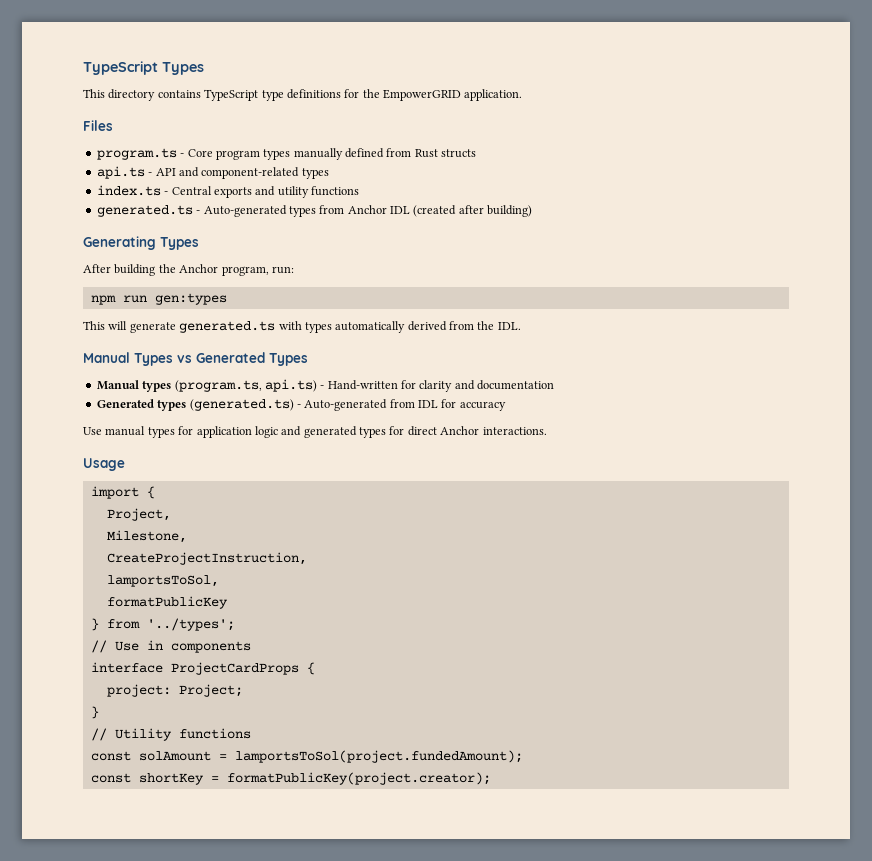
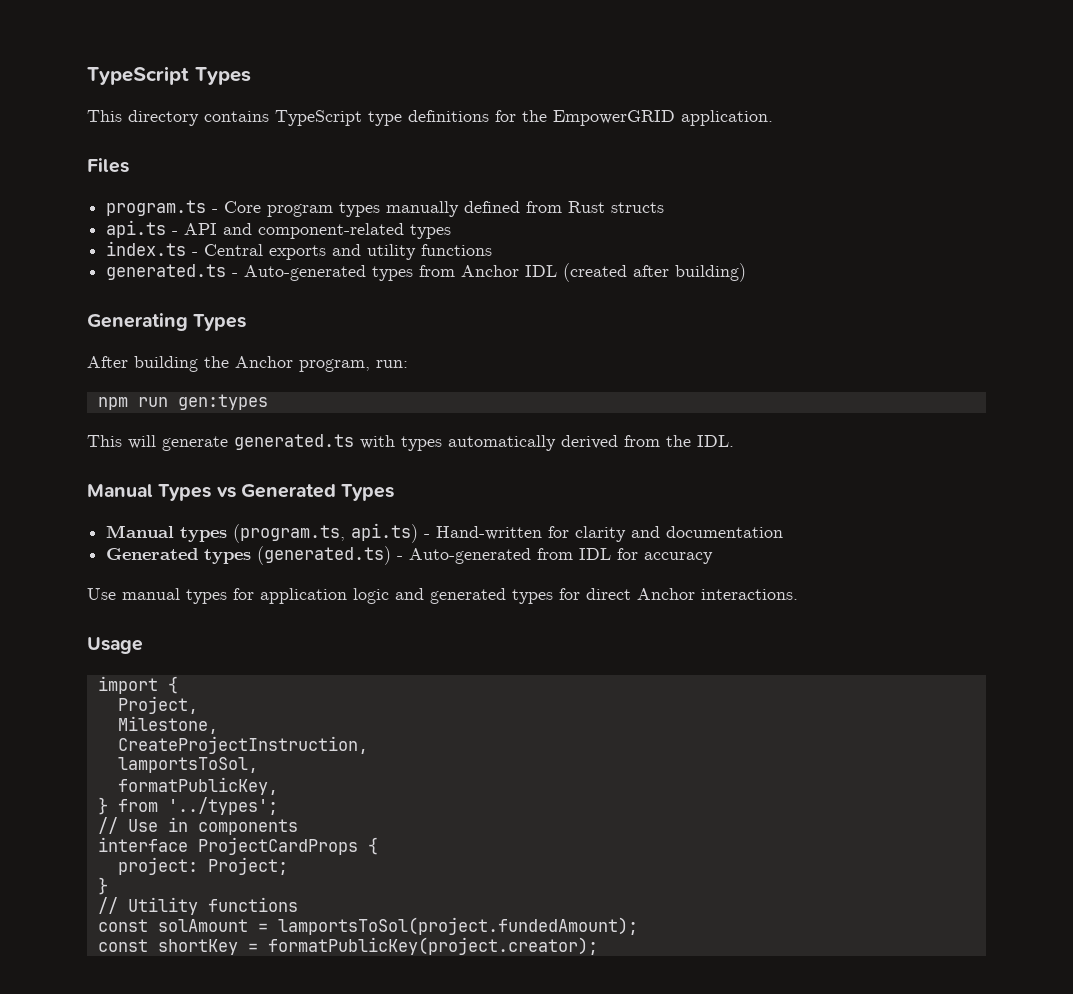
[106,596,228,609] formatPublicKey -> [117,777,278,795] formatPublicKey,

